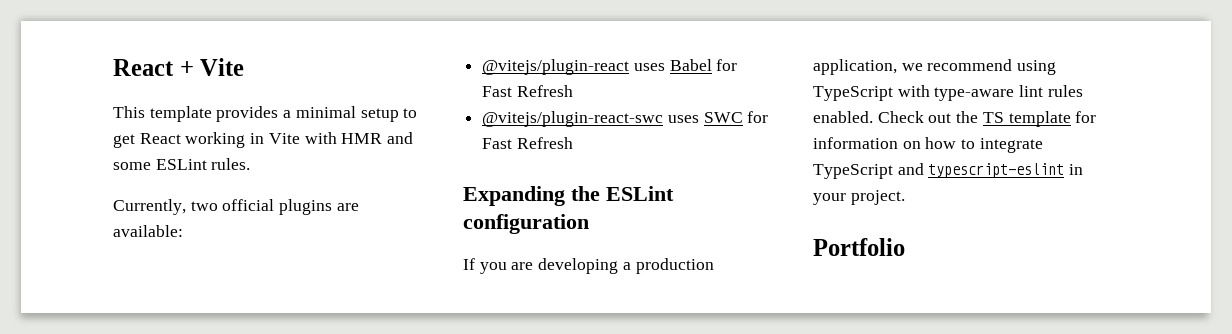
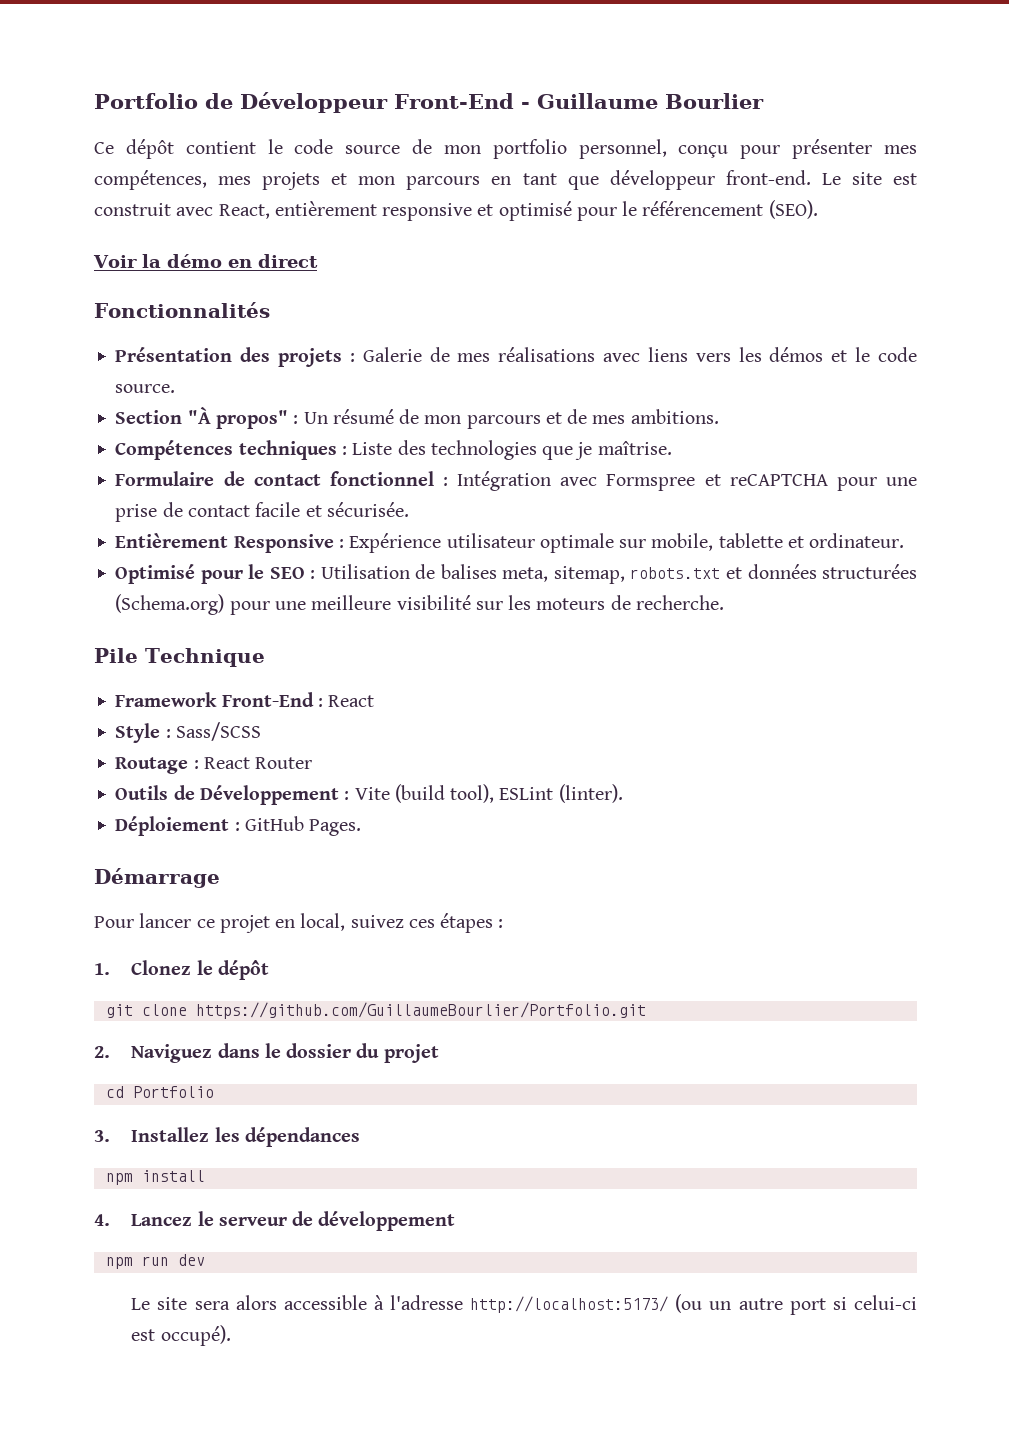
[113,58,245,76] [113,106,418,122] [113,132,414,148] [113,158,251,170] [113,199,359,215] [113,225,183,237] [482,59,738,75] [482,85,573,97] [482,111,769,127] [482,137,573,149] [463,186,674,206] [463,214,589,234] [463,258,714,274] [813,59,1057,75] [813,85,1083,101] [813,111,1097,127] [813,137,1043,153] [813,163,1084,179] [813,190,905,205] [813,238,905,256] React + Vite // This template provides a minimal setup to get React working in Vite with HMR and some ESLint rules. // Currently, two official plugins are available: // @vitejs/plugin-react uses Babel for Fast Refresh // @vitejs/plugin-react-swc uses SWC for Fast Refresh // Expanding the ESLint configuration // If you are developing a production application, we recommend using TypeScript with type-aware lint rules enabled. Check out the TS template for information on how to integrate TypeScript and typescript-eslint in your project. // Portfolio -> [94,92,764,113] [94,139,917,159] [94,170,918,190] [94,200,818,221] [93,254,318,268] [94,302,270,318] [115,347,918,367] [115,384,176,393] [115,406,719,429] [115,440,672,460] [115,471,917,491] [115,502,409,522] [115,533,905,553] [115,564,917,584] [115,594,724,615] [94,648,265,667] [115,692,375,707] [115,722,261,743] [115,757,313,774] [115,784,623,805] [115,816,362,836] [94,868,220,888] [94,913,504,933] [94,960,269,980] [105,1002,646,1019] [94,1043,439,1063] [105,1086,214,1098] [94,1127,360,1147] [105,1170,205,1185] [94,1211,456,1231] [105,1254,205,1269] [131,1294,918,1315] [131,1325,231,1346] Portfolio de Développeur Front-End - Guillaume Bourlier // Ce dépôt contient le code source de mon portfolio personnel, conçu pour présenter mes compétences, mes projets et mon parcours en tant que développeur front-end. Le site est construit avec React, entièrement responsive et optimisé pour le référencement (SEO). // Voir la démo en direct // Fonctionnalités // Présentation des projets : Galerie de mes réalisations avec liens vers les démos et le code source. // Section "À propos" : Un résumé de mon parcours et de mes ambitions. // Compétences techniques : Liste des technologies que je maîtrise. // Formulaire de contact fonctionnel : Intégration avec Formspree et reCAPTCHA pour une prise de contact facile et sécurisée. // Entièrement Responsive : Expérience utilisateur optimale sur mobile, tablette et ordinateur. // Optimisé pour le SEO : Utilisation de balises meta, sitemap, robots.txt et données structurées (Schema.org) pour une meilleure visibilité sur les moteurs de recherche. // Pile Technique // Framework Front-End : React // Style : Sass/SCSS // Routage : React Router // Outils de Développement : Vite (build tool), ESLint (linter). // Déploiement : GitHub Pages. // Démarrage // Pour lancer ce projet en local, suivez ces étapes : // 1. Clonez le dépôt // git clone https://github.com/GuillaumeBourlier/Portfolio.git // 2. Naviguez dans le dossier du projet // cd Portfolio // 3. Installez les dépendances // npm install // 4. Lancez le serveur de développement // npm run dev // Le site sera alors accessible à l'adresse http://localhost:5173/ (ou un autre port si celui-ci est occupé).

